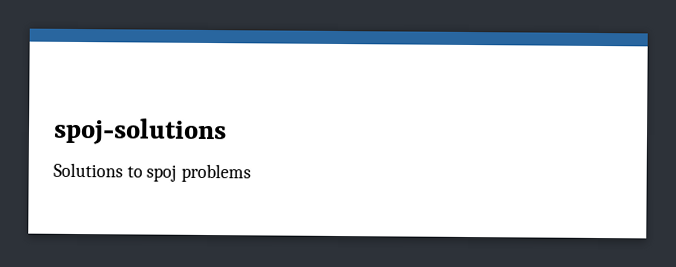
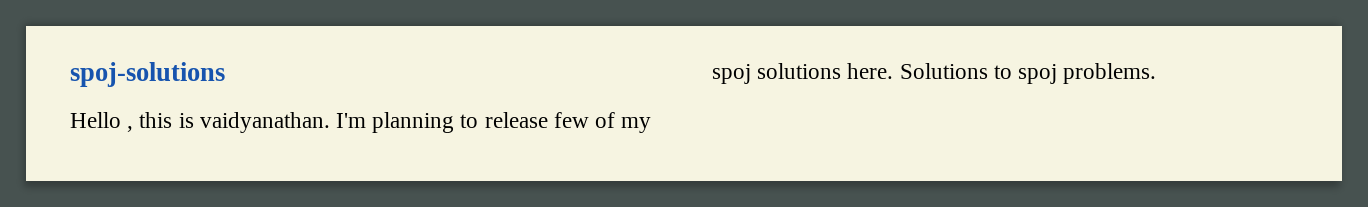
(227, 131) none -> [70,112,652,133] [712,63,894,84] Hello , this is vaidyanathan. I'm planning to release few of my spoj solutions here.
[181,163,252,183] problems -> [1063,63,1157,84] problems.

